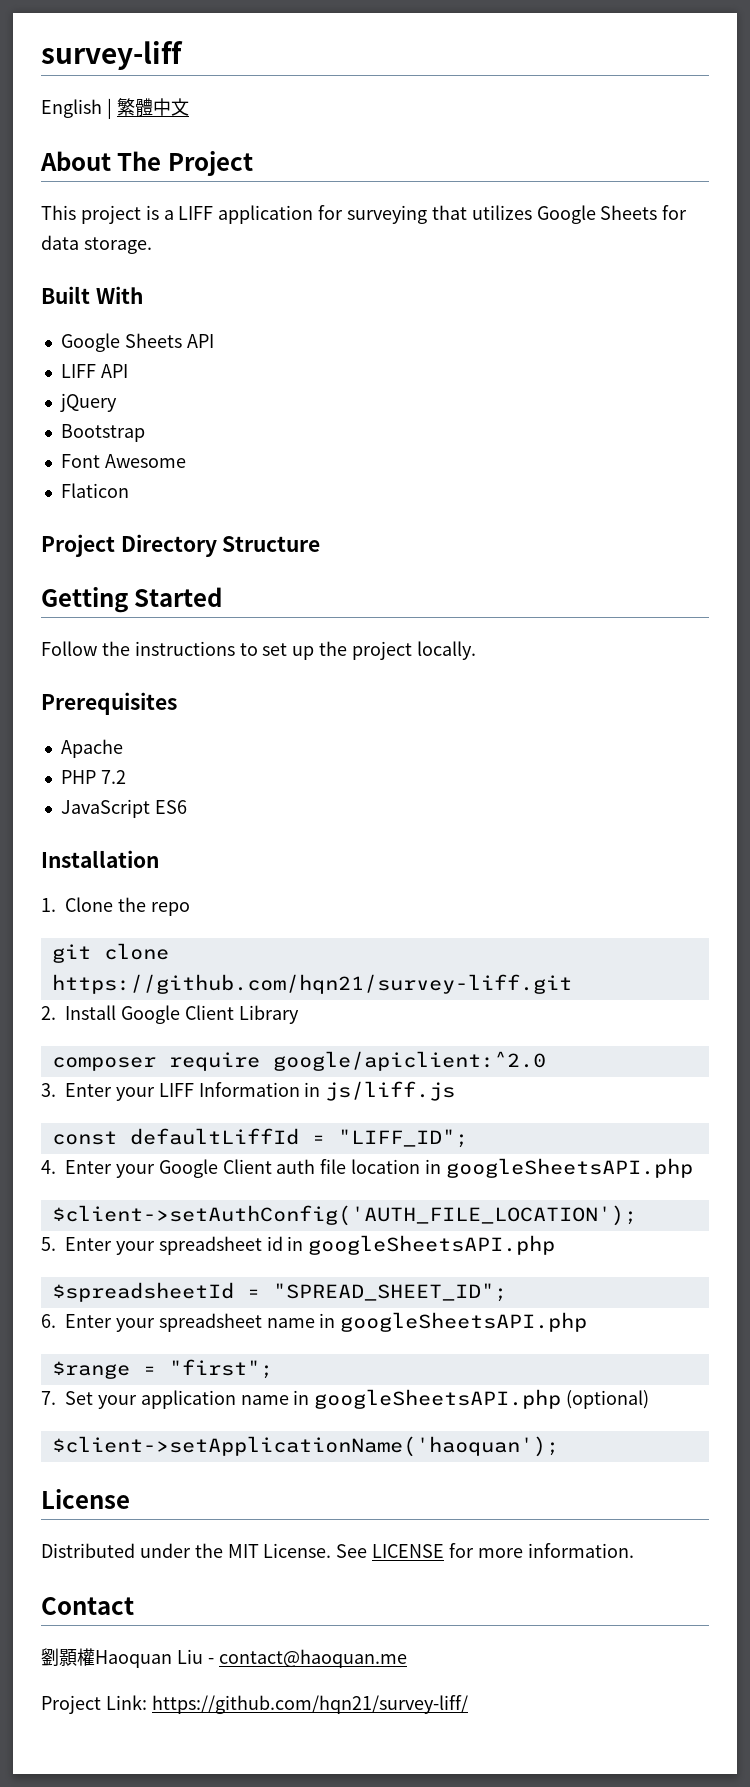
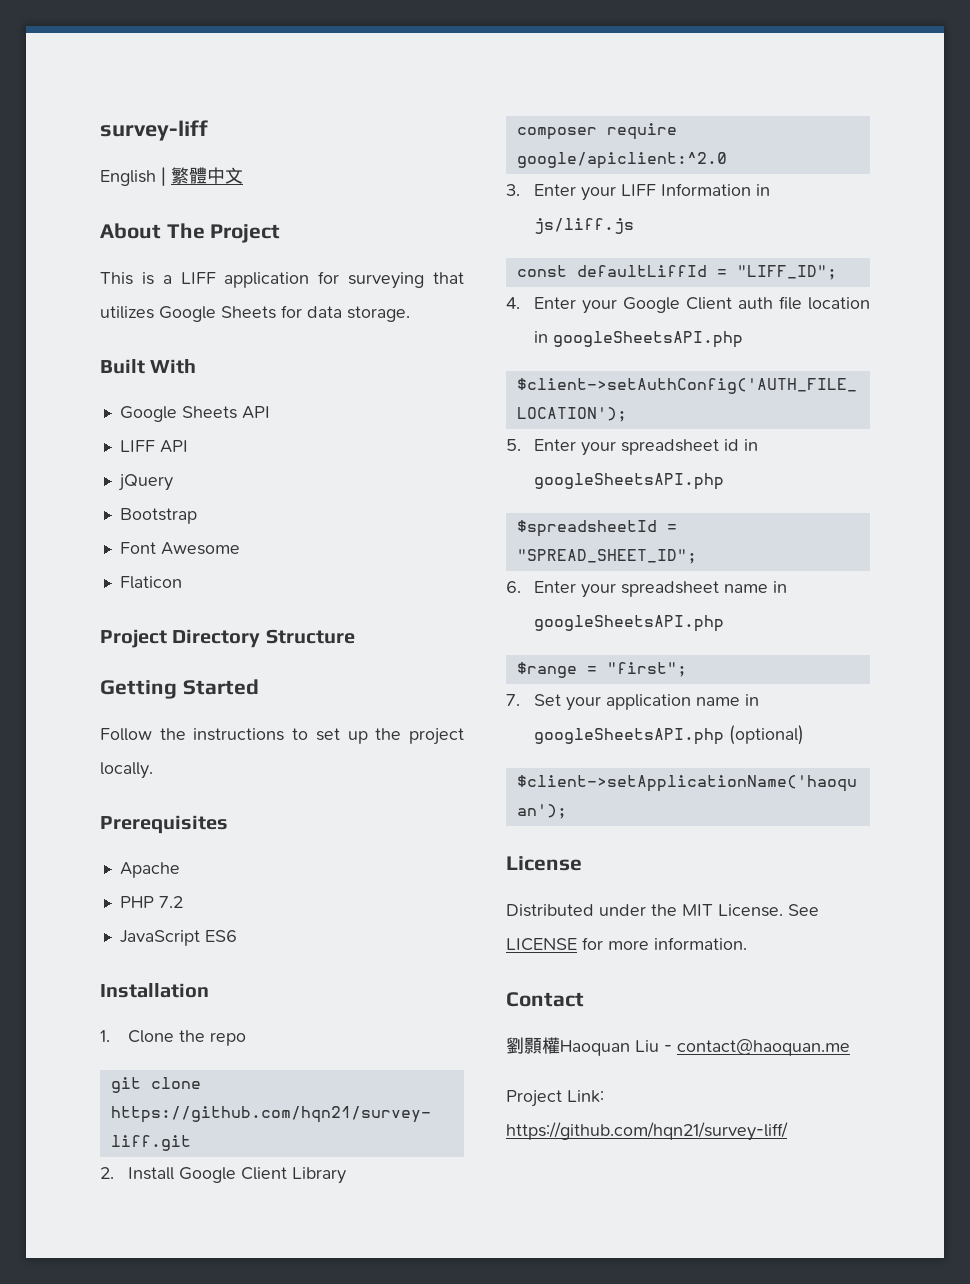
[80,205,141,224] project -> (133, 278) none

